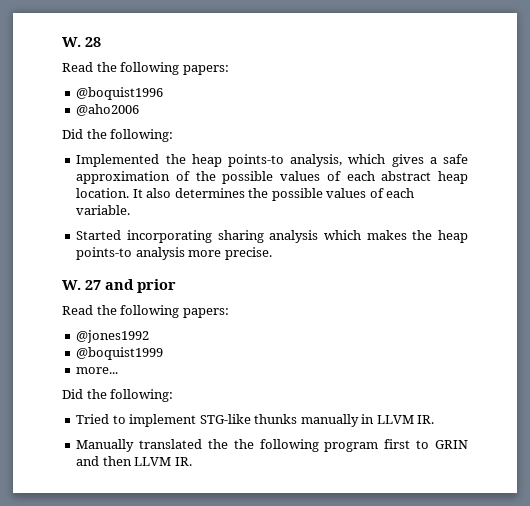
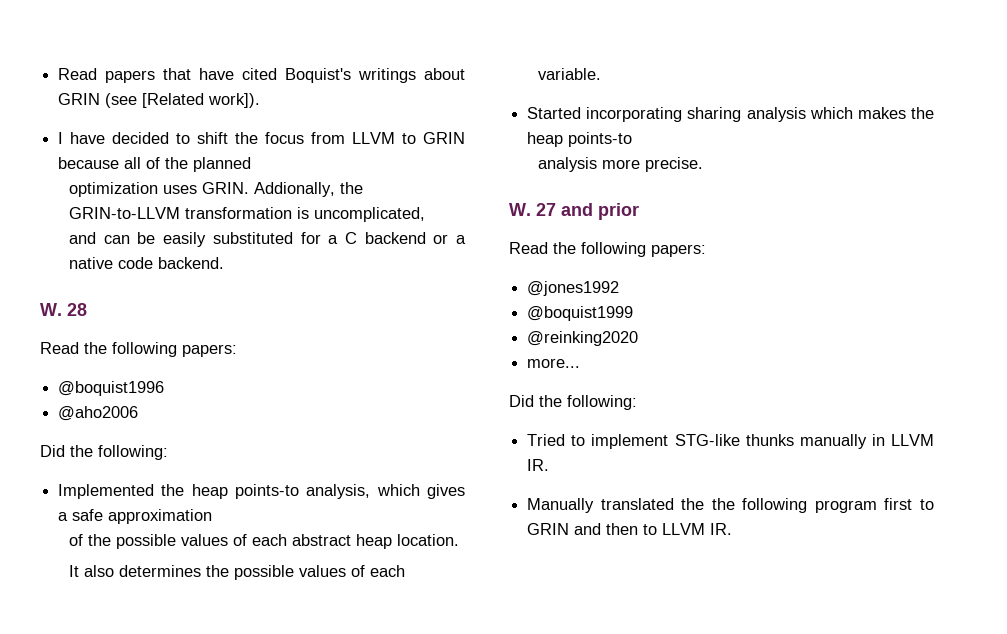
(62, 42) none -> [58,68,466,83] [58,93,261,108] [58,132,466,144] [58,157,252,172] [68,182,363,197] [68,207,425,222] [68,232,467,247] [68,257,224,269] Read papers that have cited Boquist's writings about GRIN (see [Related work]). // I have decided to shift the focus from LLVM to GRIN because all of the planned // optimization uses GRIN. Addionally, the GRIN-to-LLVM transformation is uncomplicated, // and can be easily substituted for a C backend or a native code backend. //
(171, 177) none -> (213, 516) //
(130, 193) none -> (459, 540) //
(133, 253) none -> (633, 139) //
(164, 353) none -> [527,331,639,346] // @reinking2020
(132, 461) none -> [643,524,658,535] to

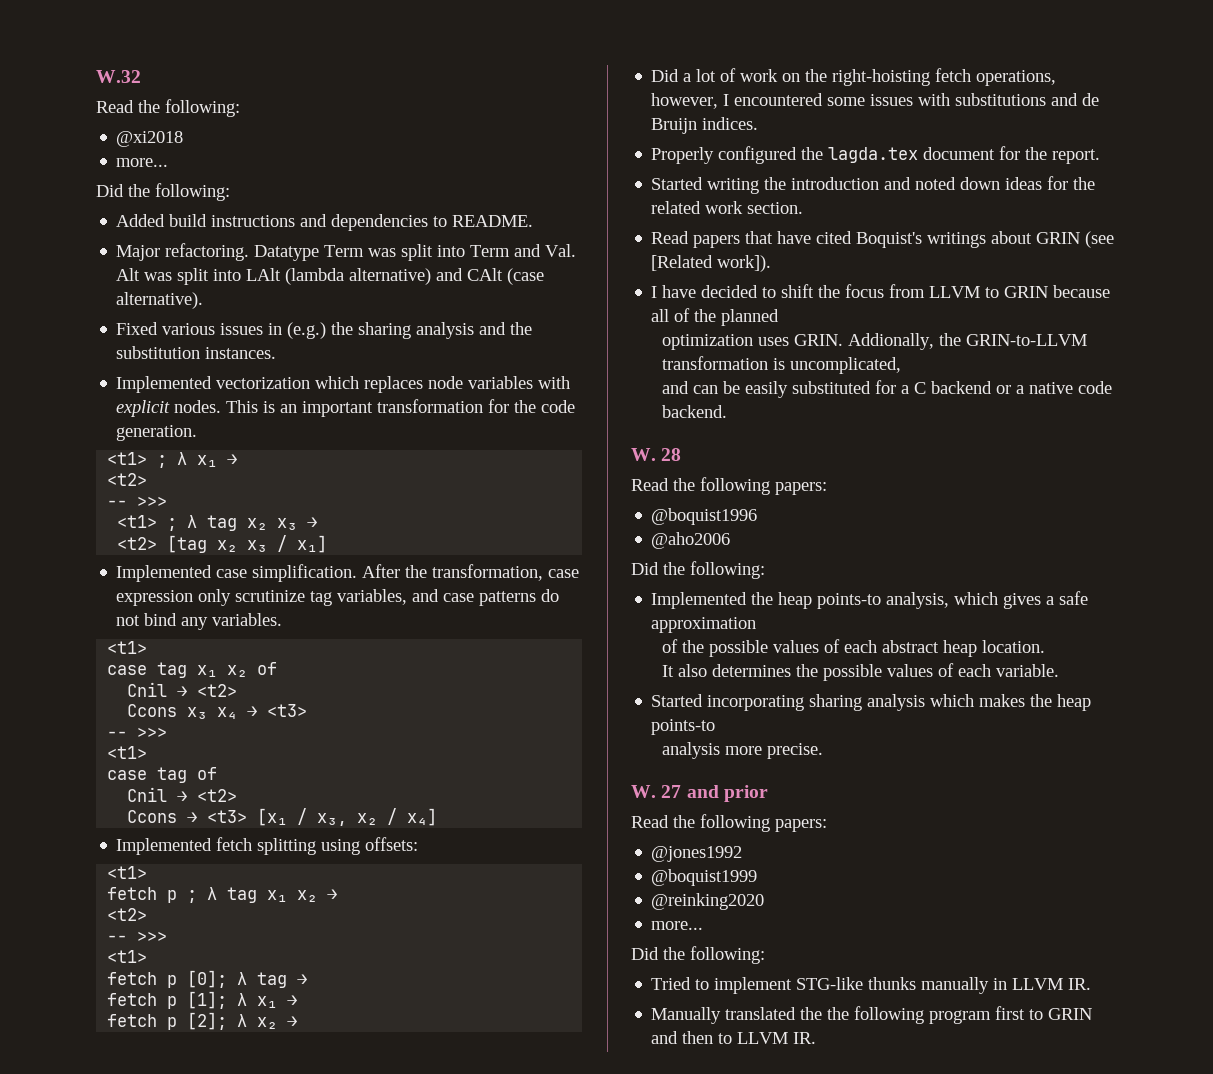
(58, 74) none -> [96,70,141,83] [96,99,240,117] [116,131,184,147] [116,158,169,167] [96,183,230,201] [116,214,534,231] [116,243,577,261] [116,268,545,285] [116,292,204,309] [116,322,533,339] [116,346,277,359] [116,376,571,393] [116,399,576,417] [116,425,198,441] [107,452,239,468] [107,473,148,486] [107,496,168,507] [117,515,319,531] [117,535,328,553] [116,564,580,582] [116,589,560,606] [116,613,283,630] [107,641,148,654] [107,662,278,678] [127,682,238,697] [127,704,308,719] [107,727,168,738] [107,746,148,759] [107,767,218,783] [127,787,238,802] [127,808,438,826] [116,837,419,855] [107,866,148,879] [107,887,339,903] [107,908,148,921] [107,931,168,942] [107,950,148,963] [107,970,309,988] [107,991,299,1009] [107,1012,299,1030] [651,68,1057,86] [651,93,1100,109] [651,117,759,134] [651,146,1101,164] [651,176,1096,194] [651,201,804,214] W.32 // Read the following: // @xi2018 // more... // Did the following: // Added build instructions and dependencies to README. // Major refactoring. Datatype Term was split into Term and Val. Alt was split into LAlt (lambda alternative) and CAlt (case alternative). // Fixed various issues in (e.g.) the sharing analysis and the substitution instances. // Implemented vectorization which replaces node variables with explicit nodes. This is an important transformation for the code generation. // <t1> ; λ x₁ → // <t2> // -- >>> // <t1> ; λ tag x₂ x₃ → // <t2> [tag x₂ x₃ / x₁] // Implemented case simplification. After the transformation, case expression only scrutinize tag variables, and case patterns do not bind any variables. // <t1> // case tag x₁ x₂ of // Cnil → <t2> // Ccons x₃ x₄ → <t3> // -- >>> // <t1> // case tag of // Cnil → <t2> // Ccons → <t3> [x₁ / x₃, x₂ / x₄] // Implemented fetch splitting using offsets: // <t1> // fetch p ; λ tag x₁ x₂ → // <t2> // -- >>> // <t1> // fetch p [0]; λ tag → // fetch p [1]; λ x₁ → // fetch p [2]; λ x₂ → // Did a lot of work on the right-hoisting fetch operations, however, I encountered some issues with substitutions and de Bruijn indices. // Properly configured the lagda.tex document for the report. // Started writing the introduction and noted down ideas for the related work section. //

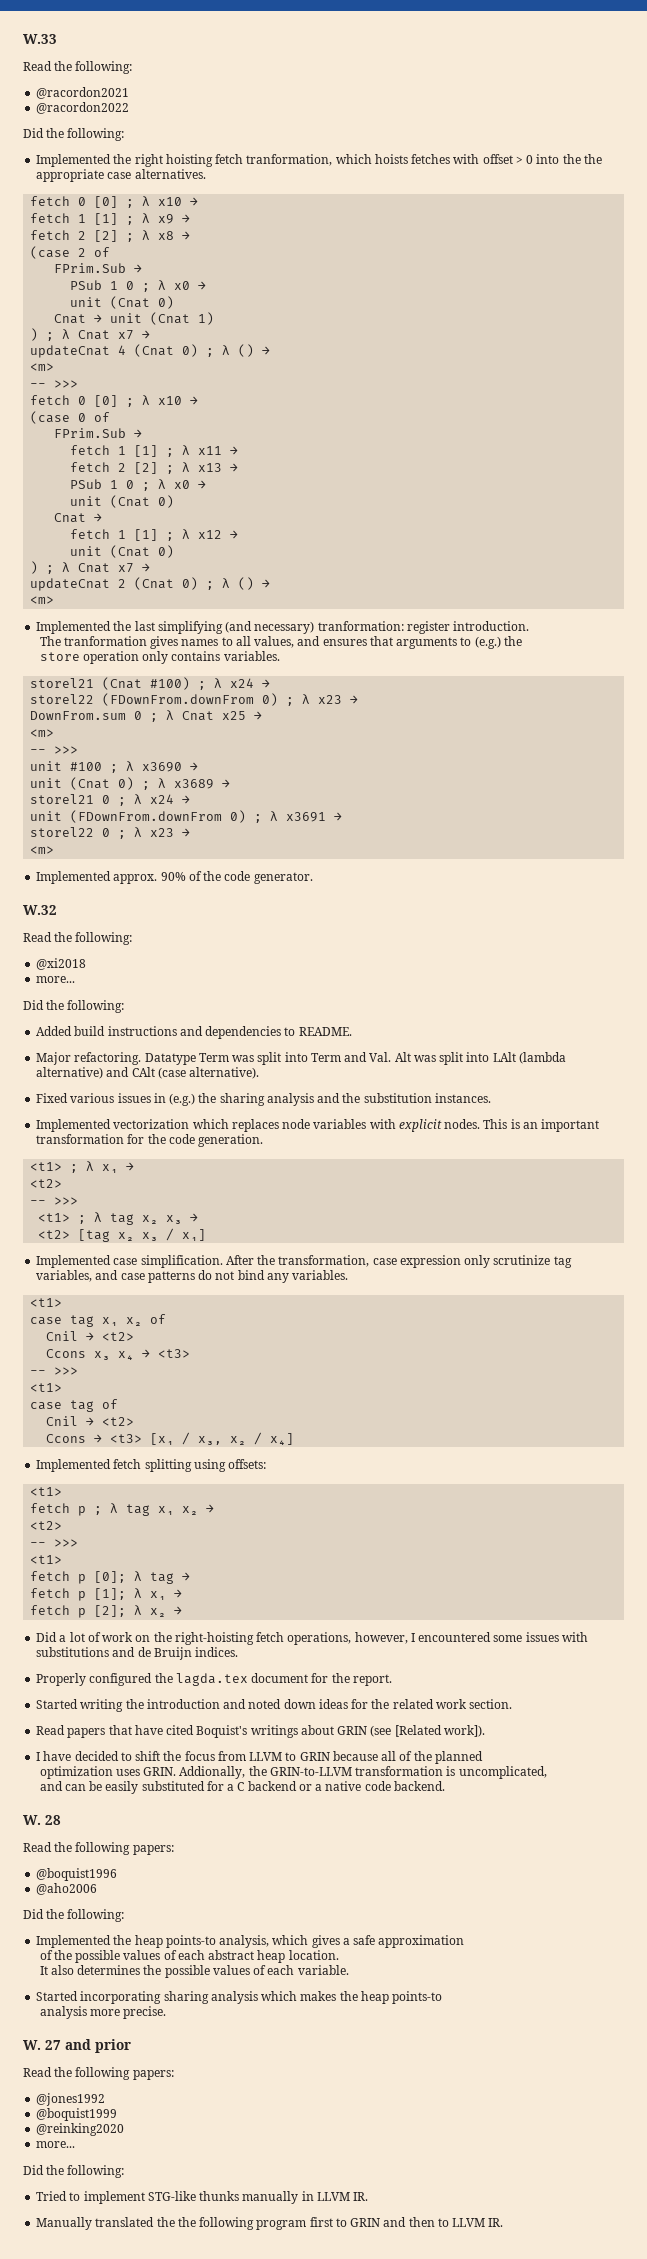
(96, 76) none -> [23,34,57,44] [23,61,133,74] [36,87,130,99] [36,102,130,114] [23,128,125,141] [36,154,602,167] [36,169,206,182] [30,196,199,208] [30,213,191,225] [30,230,191,242] [30,246,111,259] [54,263,143,273] [70,280,207,292] [70,296,175,309] [54,312,215,325] [30,328,151,341] [30,344,271,358] [30,363,55,371] [30,380,79,388] [30,395,199,407] [30,411,111,424] [54,428,143,438] [70,445,239,457] [70,462,239,474] [70,479,207,491] [70,495,175,508] [54,513,103,523] [70,529,239,541] [70,545,175,558] [30,561,151,574] [30,577,271,591] [30,596,55,604] [36,621,530,634] [39,636,522,649] [39,651,280,664] [30,677,271,690] [30,693,359,706] [30,710,263,722] [30,729,55,737] [30,746,79,754] [30,761,199,773] [30,777,231,790] [30,794,191,806] [30,810,343,823] [30,827,191,839] [30,846,55,854] [36,871,313,884] W.33 // Read the following: // @racordon2021 // @racordon2022 // Did the following: // Implemented the right hoisting fetch tranformation, which hoists fetches with offset > 0 into the the appropriate case alternatives. // fetch 0 [0] ; λ x10 → // fetch 1 [1] ; λ x9 → // fetch 2 [2] ; λ x8 → // (case 2 of // FPrim.Sub → // PSub 1 0 ; λ x0 → // unit (Cnat 0) // Cnat → unit (Cnat 1) // ) ; λ Cnat x7 → // updateCnat 4 (Cnat 0) ; λ () → // <m> // -- >>> // fetch 0 [0] ; λ x10 → // (case 0 of // FPrim.Sub → // fetch 1 [1] ; λ x11 → // fetch 2 [2] ; λ x13 → // PSub 1 0 ; λ x0 → // unit (Cnat 0) // Cnat → // fetch 1 [1] ; λ x12 → // unit (Cnat 0) // ) ; λ Cnat x7 → // updateCnat 2 (Cnat 0) ; λ () → // <m> // Implemented the last simplifying (and necessary) tranformation: register introduction. // The tranformation gives names to all values, and ensures that arguments to (e.g.) the // store operation only contains variables. // storel21 (Cnat #100) ; λ x24 → // storel22 (FDownFrom.downFrom 0) ; λ x23 → // DownFrom.sum 0 ; λ Cnat x25 → // <m> // -- >>> // unit #100 ; λ x3690 → // unit (Cnat 0) ; λ x3689 → // storel21 0 ; λ x24 → // unit (FDownFrom.downFrom 0) ; λ x3691 → // storel22 0 ; λ x23 → // <m> // Implemented approx. 90% of the code generator. //

